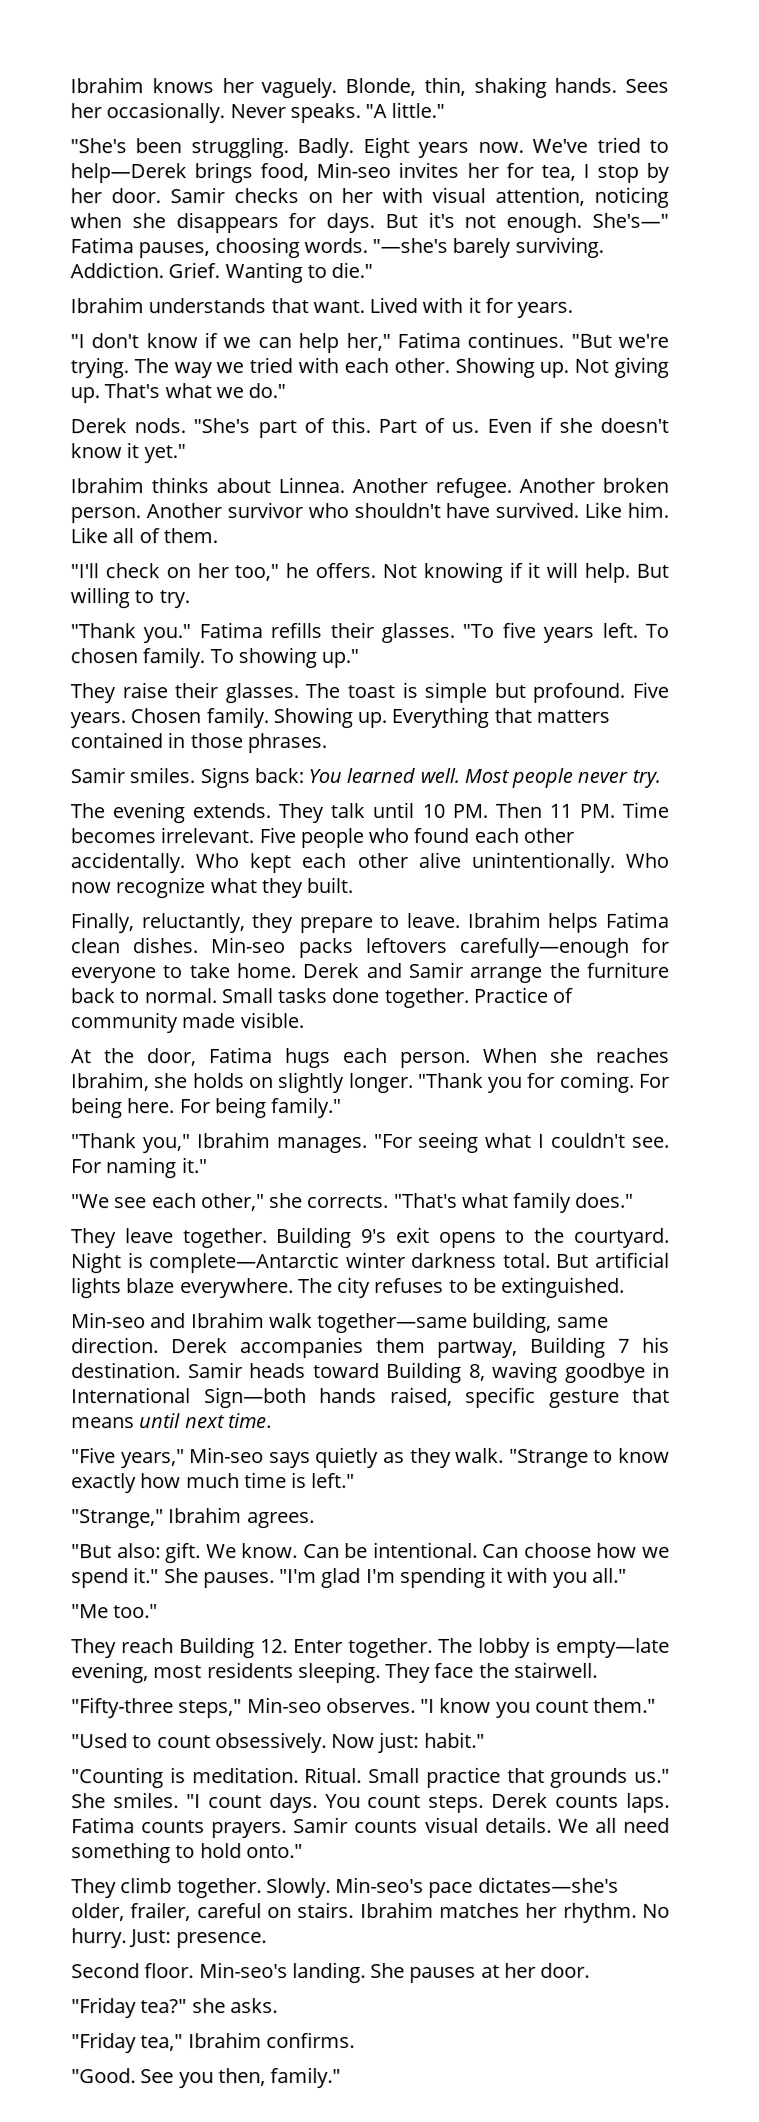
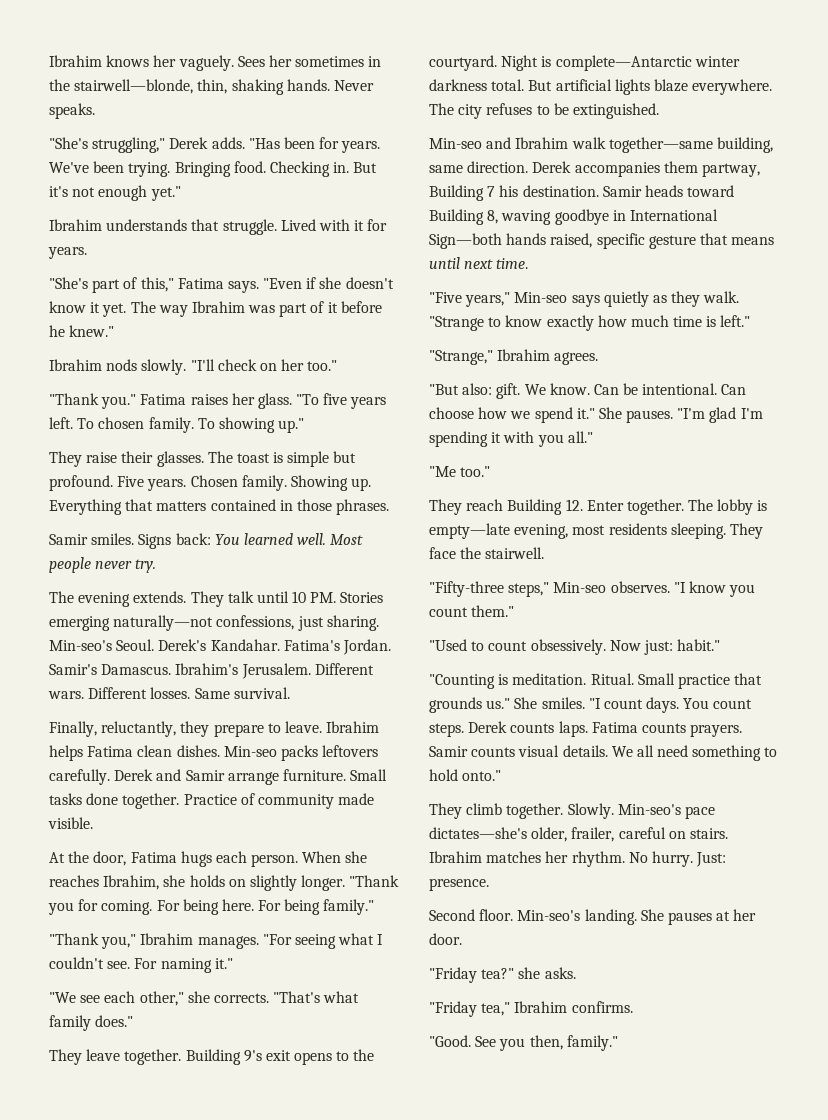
[344,76,669,98] [70,102,226,124] Blonde, thin, shaking hands. Sees her occasionally. -> [237,55,382,67] [49,79,330,95] Sees her sometimes in the stairwell—blonde, thin, shaking hands.
[365,101,446,119] [70,136,669,159] [70,161,671,184] [70,186,670,208] [70,211,669,234] [70,236,604,259] [70,262,374,284] "A little." // "She's been struggling. Badly. Eight years now. We've tried to help—Derek brings food, Min-seo invites her for tea, I stop by her door. Samir checks on her with visual attention, noticing when she disappears for days. But it's not enough. She's—" Fatima pauses, choosing words. "—she's barely surviving. Addiction. Grief. Wanting to die." -> [49,137,381,153] [49,161,378,177] [49,185,181,201] // "She's struggling," Derek adds. "Has been for years. We've been trying. Bringing food. Checking in. But it's not enough yet."
[312,300,365,314] want. -> [222,219,277,235] struggle.
[70,331,670,354] [70,356,669,379] [70,383,287,404] [70,417,532,439] "I don't know if we can help her," Fatima continues. "But we're trying. The way we tried with each other. Showing up. Not giving up. That's what we do." // Derek nods. "She's part of this. Part of us. Even -> [49,277,303,293] "She's part of this," Fatima says. "Even
[143,444,186,464] [70,477,669,498] [70,501,669,524] [70,527,218,544] [70,561,669,583] [70,587,190,609] yet." // Ibrahim thinks about Linnea. Another refugee. Another broken person. Another survivor who shouldn't have survived. Like him. Like all of them. // "I'll check on her too," he offers. Not knowing if it will help. But willing to try. -> [102,301,382,317] [49,325,115,337] [49,359,338,375] yet. The way Ibrahim was part of it before he knew." // Ibrahim nods slowly. "I'll check on her too."
[270,622,456,643] refills their glasses. -> [190,393,292,409] raises her glass.
[494,801,670,818] [70,827,574,849] [70,851,670,874] [70,877,354,899] Then 11 PM. Time becomes irrelevant. Five people who found each other accidentally. Who kept each other alive unintentionally. Who now recognize what they built. -> [340,592,384,603] [49,615,379,631] [49,639,391,655] [49,663,374,679] [48,687,290,699] Stories emerging naturally—not confessions, just sharing. Min-seo's Seoul. Derek's Kandahar. Fatima's Jordan. Samir's Damascus. Ibrahim's Jerusalem. Different wars. Different losses. Same survival.
[458,937,669,958] [70,961,669,984] [70,988,217,1004] carefully—enough for everyone to take home. Derek and Samir arrange the furniture back to normal. -> [49,769,346,785] carefully. Derek and Samir arrange furniture.

